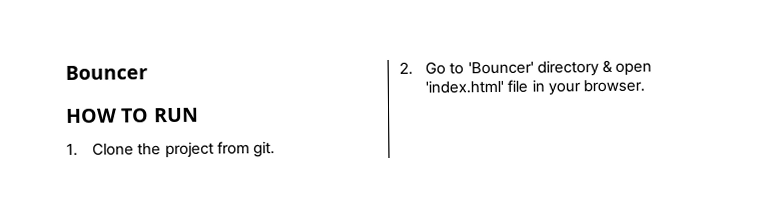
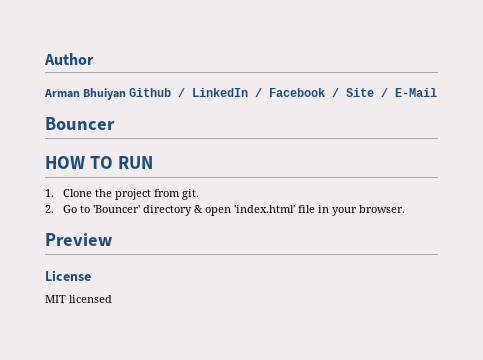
(65, 72) none -> [44,53,94,65] [44,88,438,100] Author // Arman Bhuiyan Github / LinkedIn / Facebook / Site / E-Mail //
(645, 86) none -> [45,233,112,246] [45,270,91,281] [45,295,112,303] // Preview // License // MIT licensed

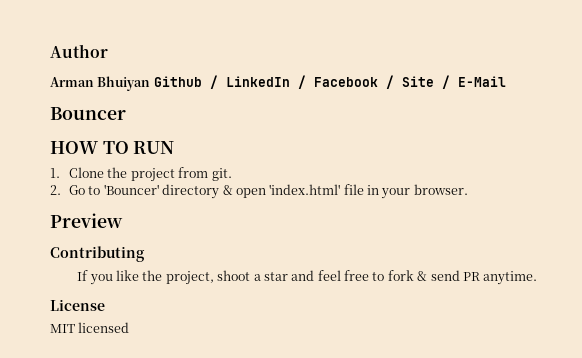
(112, 239) none -> [50,246,145,262] [77,270,538,285] // Contributing // If you like the project, shoot a star and feel free to fork & send PR anytime.

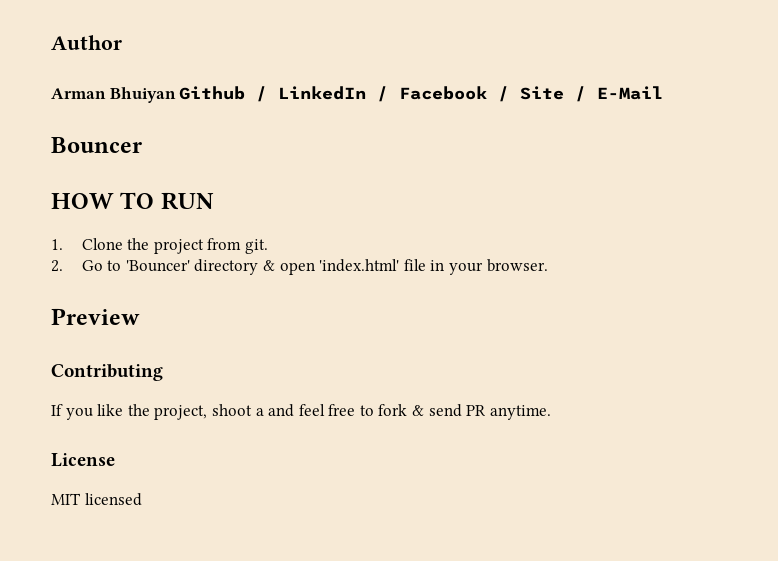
[263,272,288,281] star -> (264, 412) none

